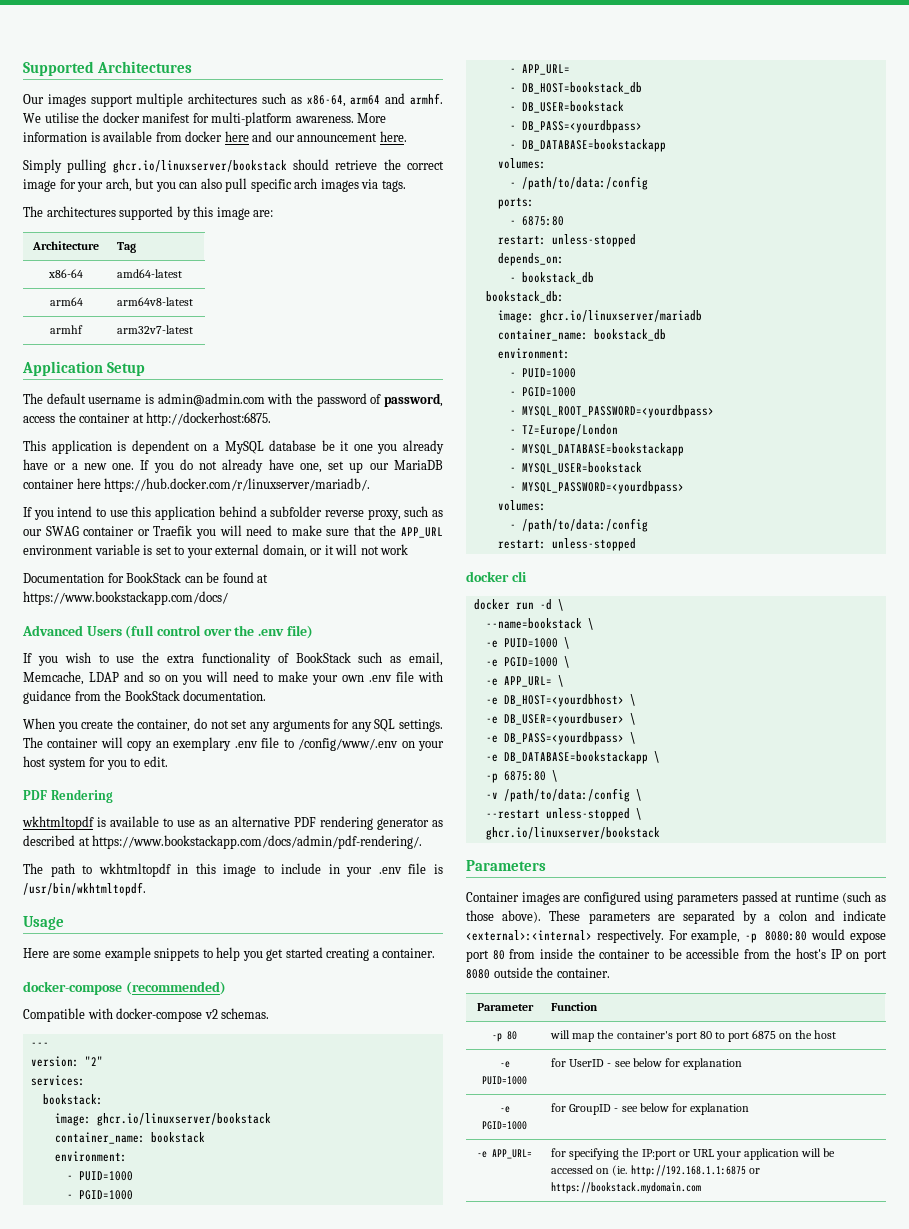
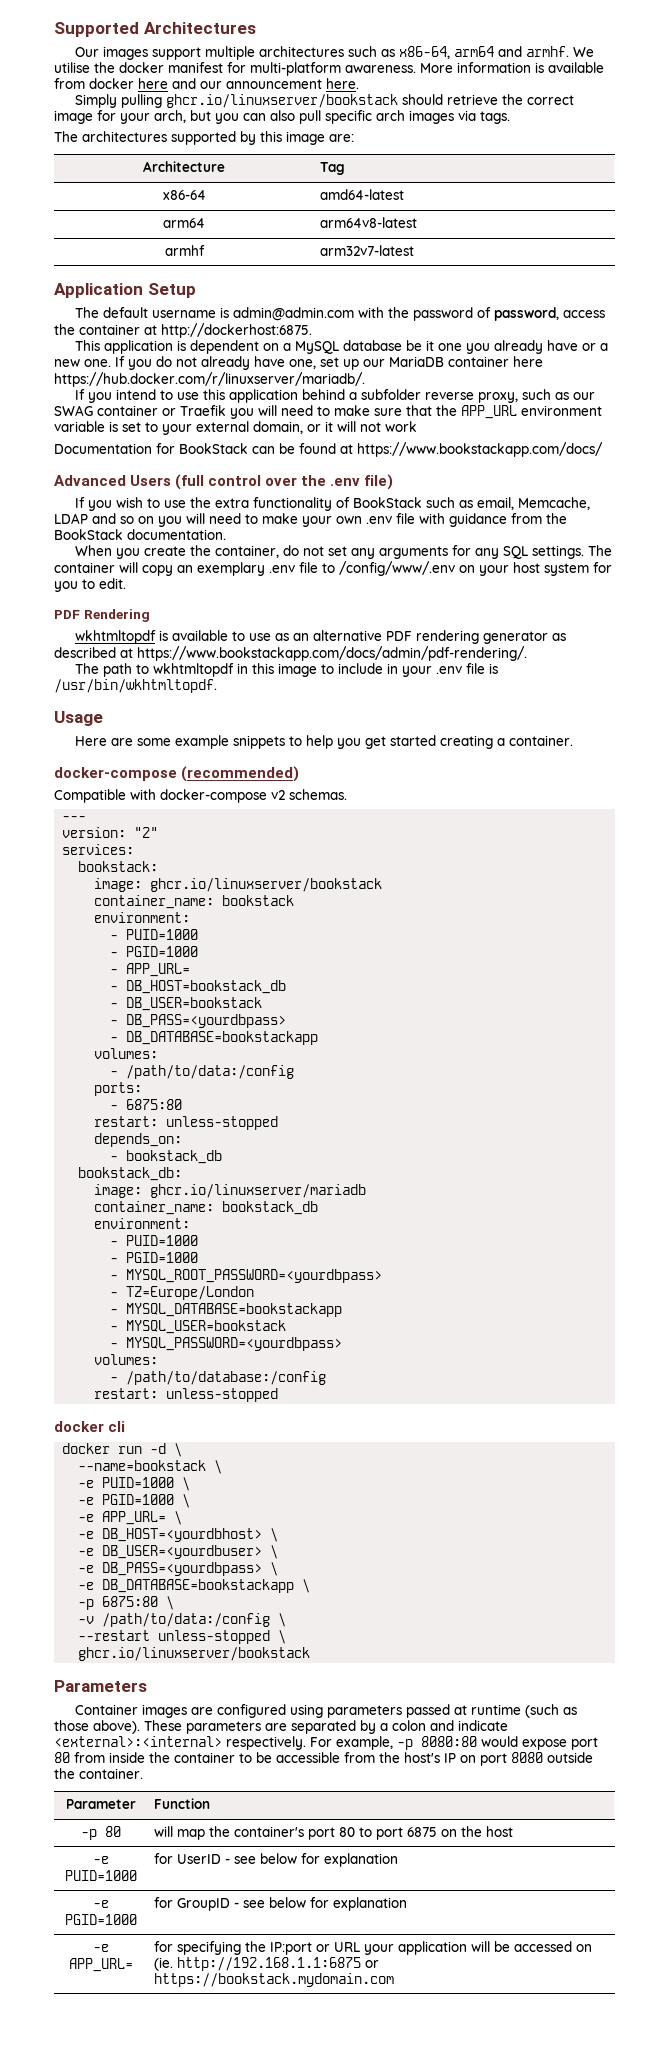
[521,518,648,532] /path/to/data:/config -> [126,1371,327,1385] /path/to/database:/config

